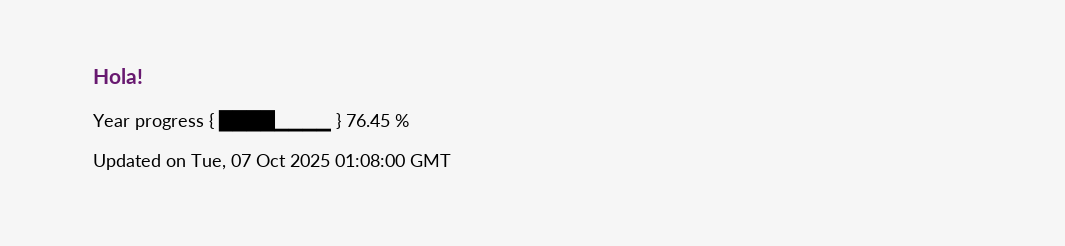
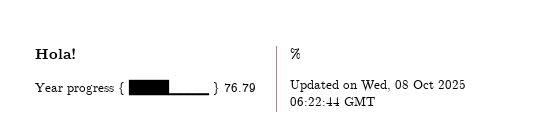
[346,114,390,127] 76.45 -> [224,83,256,92] 76.79
[191,154,251,170] Tue, 07 -> [361,80,409,92] Wed, 08
[335,154,405,167] 01:08:00 -> [290,97,340,106] 06:22:44

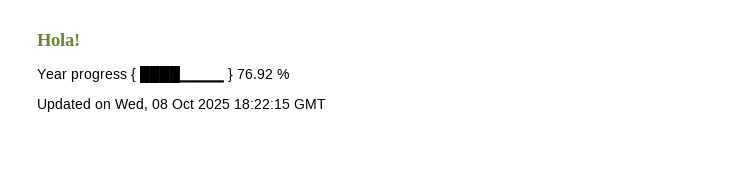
[224,83,256,92] 76.79 -> [237,69,273,79] 76.92
[290,97,340,106] 06:22:44 -> [234,99,290,109] 18:22:15

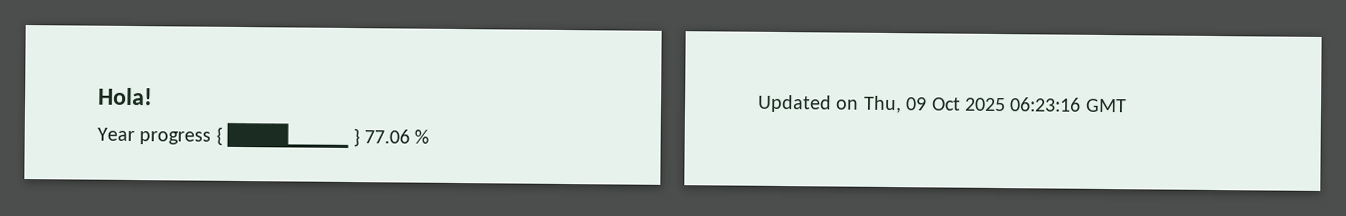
[237,69,273,79] 76.92 -> [364,129,410,144] 77.06
[115,98,168,111] Wed, 08 -> [862,95,928,114] Thu, 09
[234,99,290,109] 18:22:15 -> [1009,97,1082,112] 06:23:16

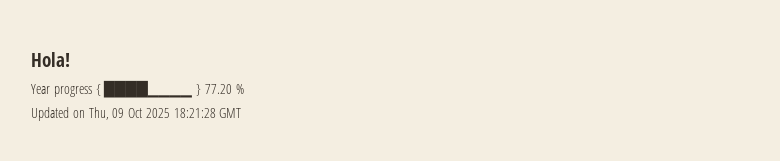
[364,129,410,144] 77.06 -> [204,84,232,94] 77.20
[1009,97,1082,112] 06:23:16 -> [173,108,216,118] 18:21:28

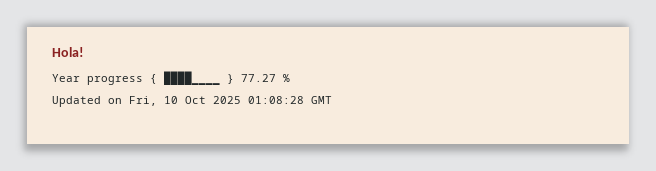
[204,84,232,94] 77.20 -> [241,74,276,82] 77.27
[88,107,125,120] Thu, 09 -> [129,96,178,106] Fri, 10
[173,108,216,118] 18:21:28 -> [248,96,304,104] 01:08:28

